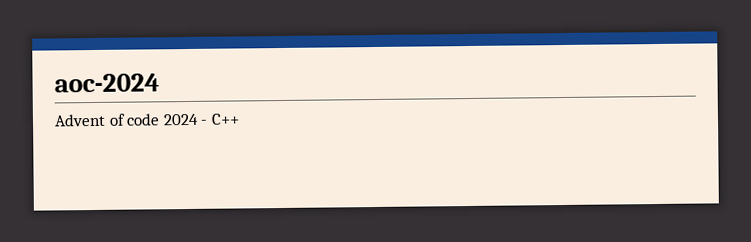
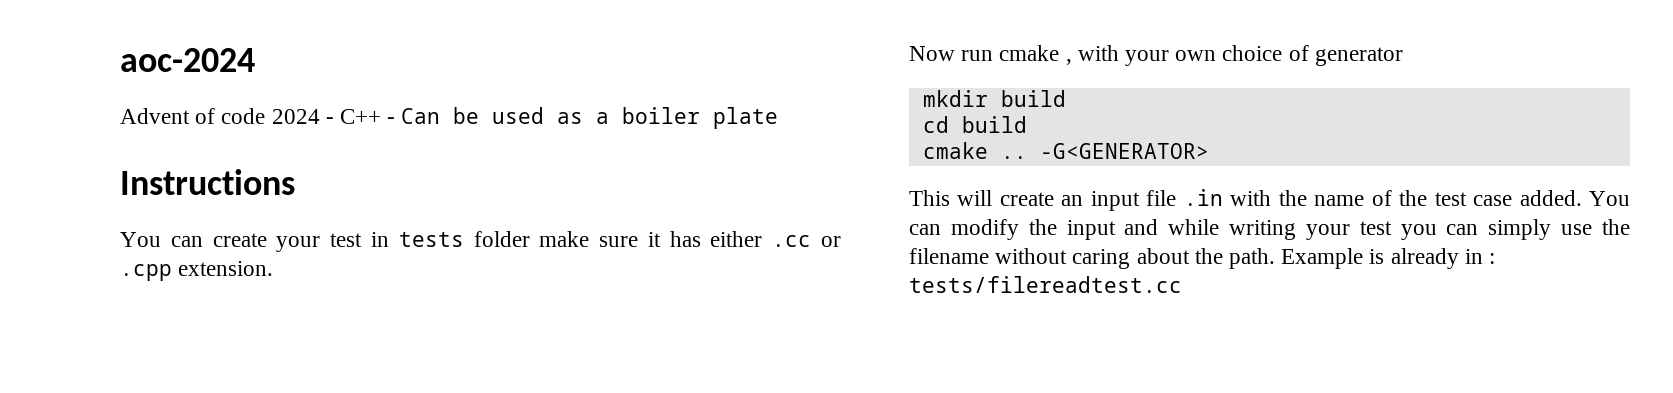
(240, 119) none -> [387,107,779,129] [120,169,295,195] [120,231,842,252] [120,261,274,281] [909,45,1403,66] [922,90,1066,107] [922,116,1027,133] [922,142,1209,159] [909,189,1631,211] [909,219,1630,240] [909,248,1496,269] [909,276,1182,293] - Can be used as a boiler plate // Instructions // You can create your test in tests folder make sure it has either .cc or .cpp extension. // Now run cmake , with your own choice of generator // mkdir build // cd build // cmake .. -G<GENERATOR> // This will create an input file .in with the name of the test case added. You can modify the input and while writing your test you can simply use the filename without caring about the path. Example is already in : tests/filereadtest.cc

